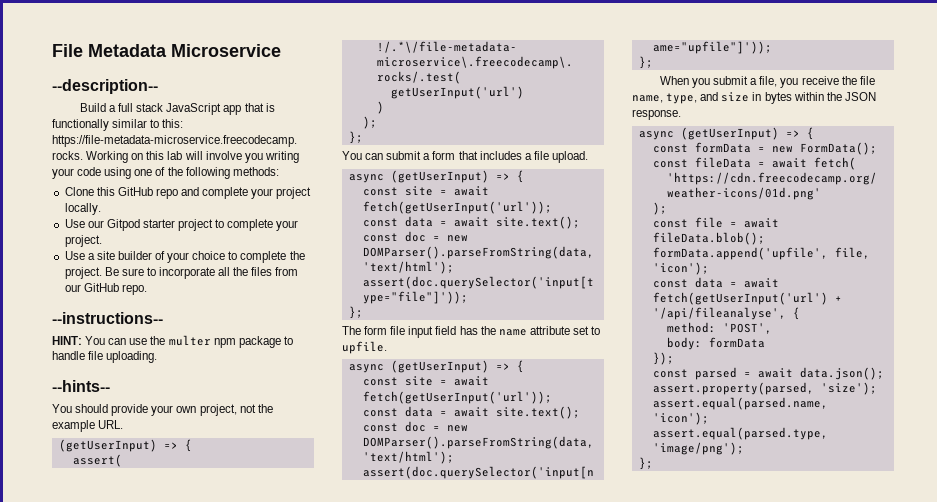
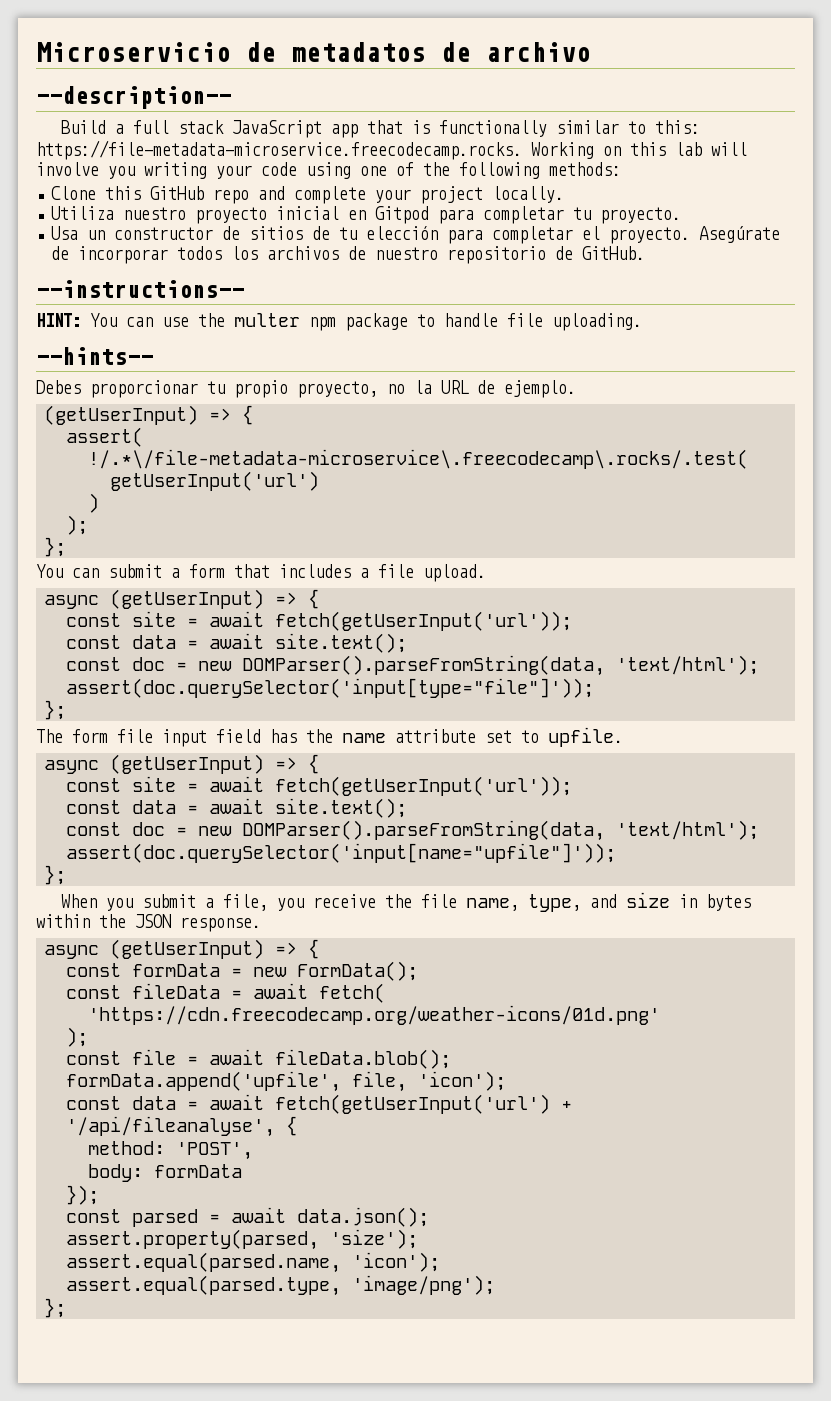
[52,44,281,57] File Metadata Microservice -> [36,42,591,62] Microservicio de metadatos de archivo
[64,219,299,231] [64,235,102,247] [64,251,305,263] [64,267,299,279] [64,283,147,295] Use our Gitpod starter project to complete your project. // Use a site builder of your choice to complete the project. Be sure to incorporate all the files from our GitHub repo. -> [51,206,682,224] [51,226,781,244] [51,246,646,264] Utiliza nuestro proyecto inicial en Gitpod para completar tu proyecto. // Usa un constructor de sitios de tu elección para completar el proyecto. Asegúrate de incorporar todos los archivos de nuestro repositorio de GitHub.
[52,404,273,416] [52,420,124,432] You should provide your own project, not the example URL. -> [36,380,576,398] Debes proporcionar tu propio proyecto, no la URL de ejemplo.

